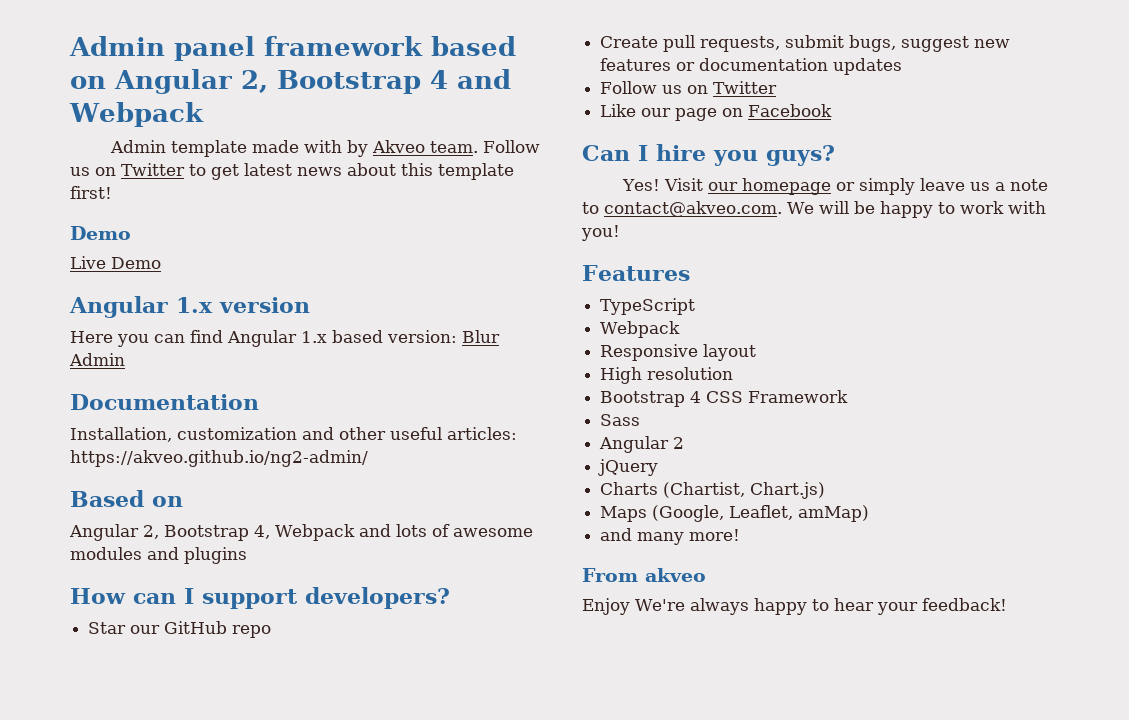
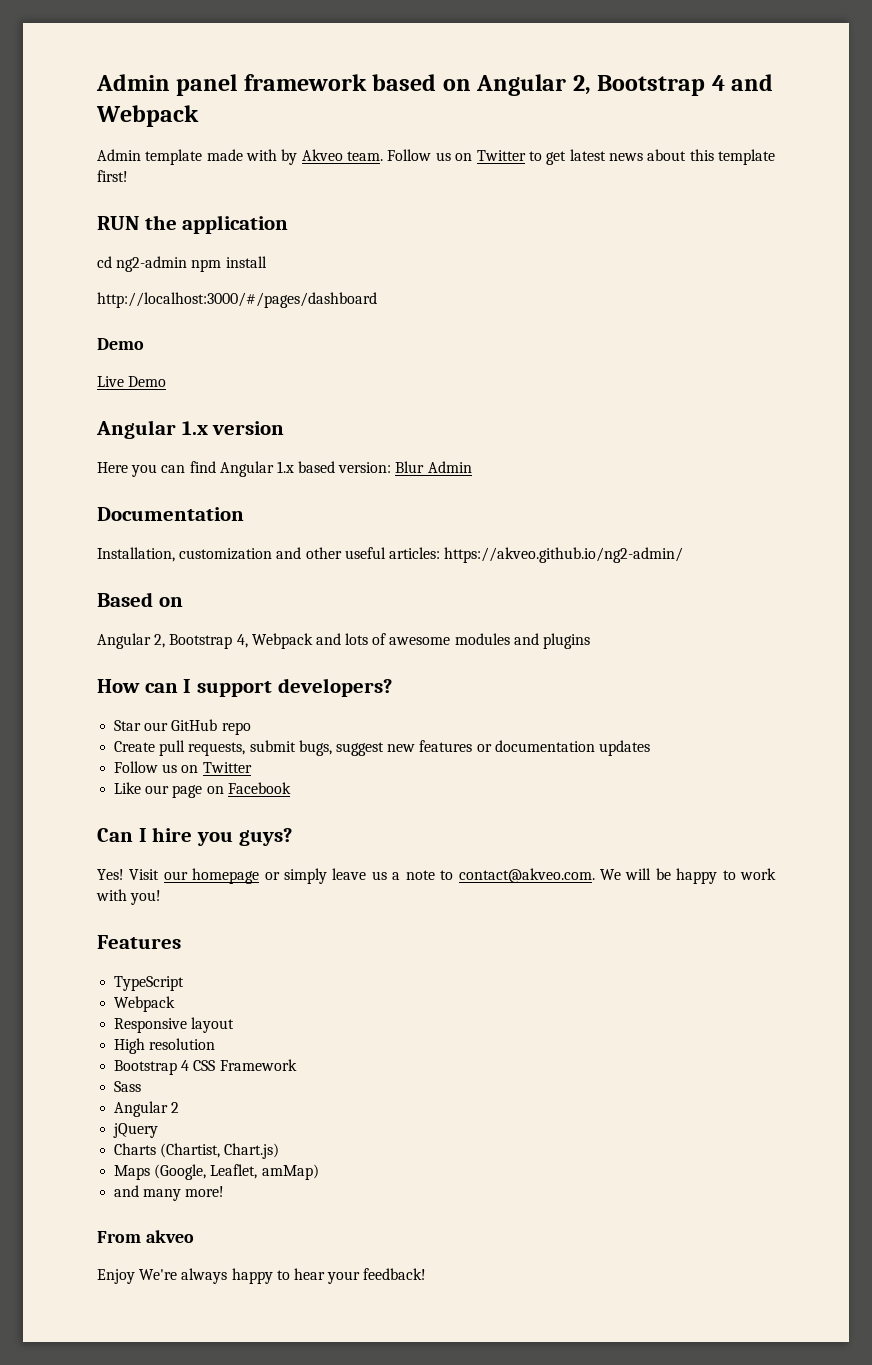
(112, 192) none -> [97,215,289,234] [97,256,267,272] [97,292,377,308] // RUN the application // cd ng2-admin npm install // http://localhost:3000/#/pages/dashboard

